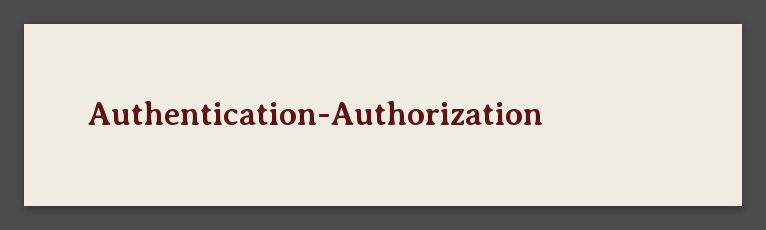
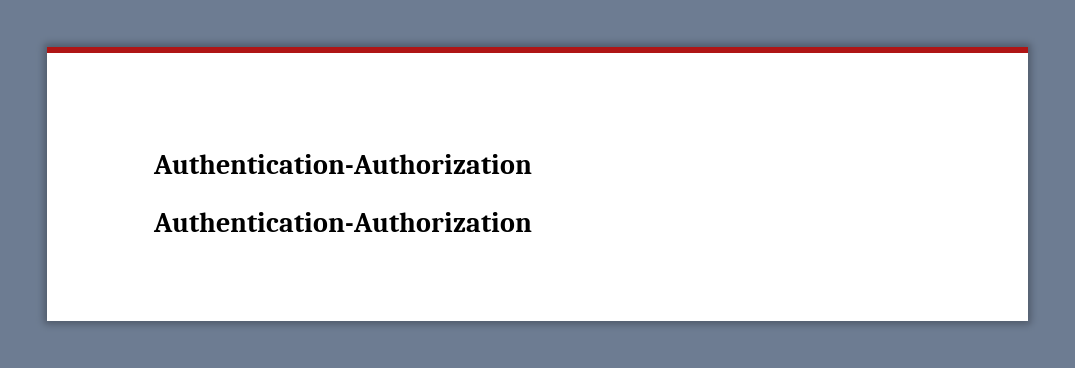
[88,101,543,125] Authentication-Authorization -> [153,154,532,174] [153,212,532,232] Authentication-Authorization // Authentication-Authorization

